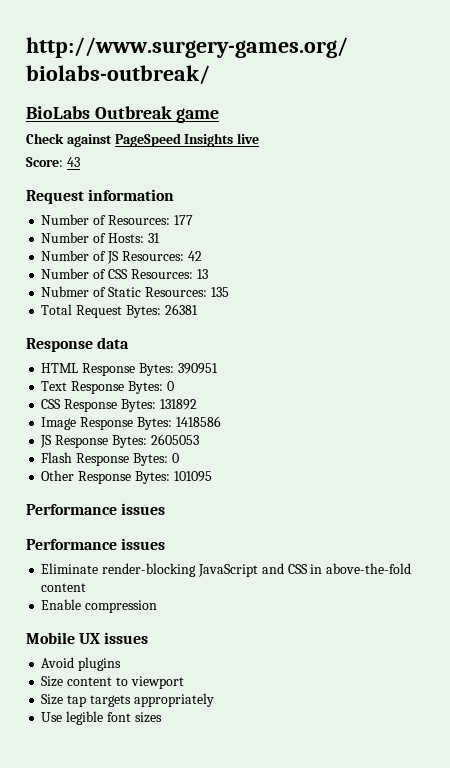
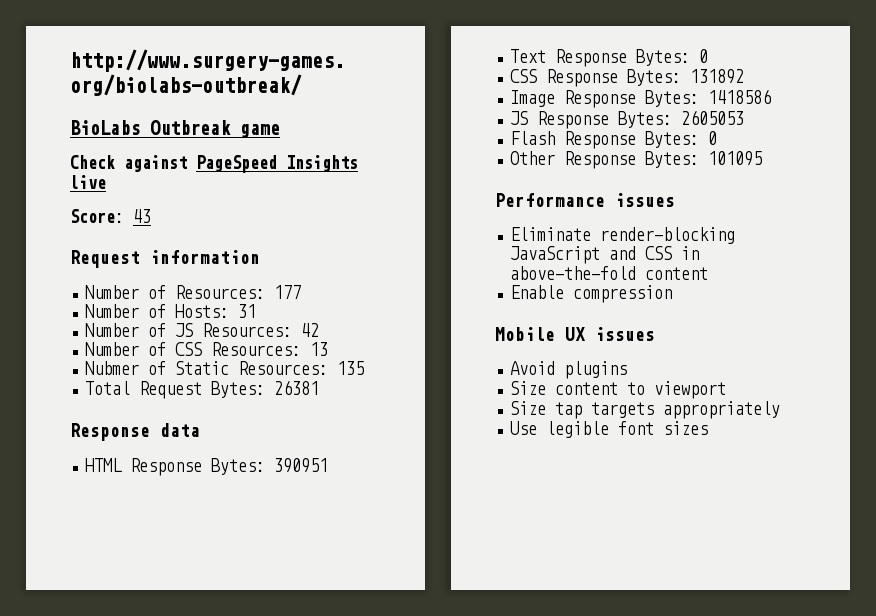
[26,538,166,550] // Performance issues -> (675, 200) none

